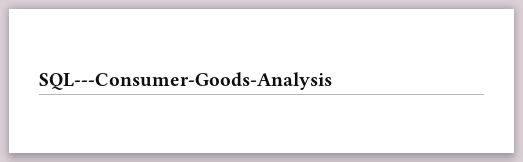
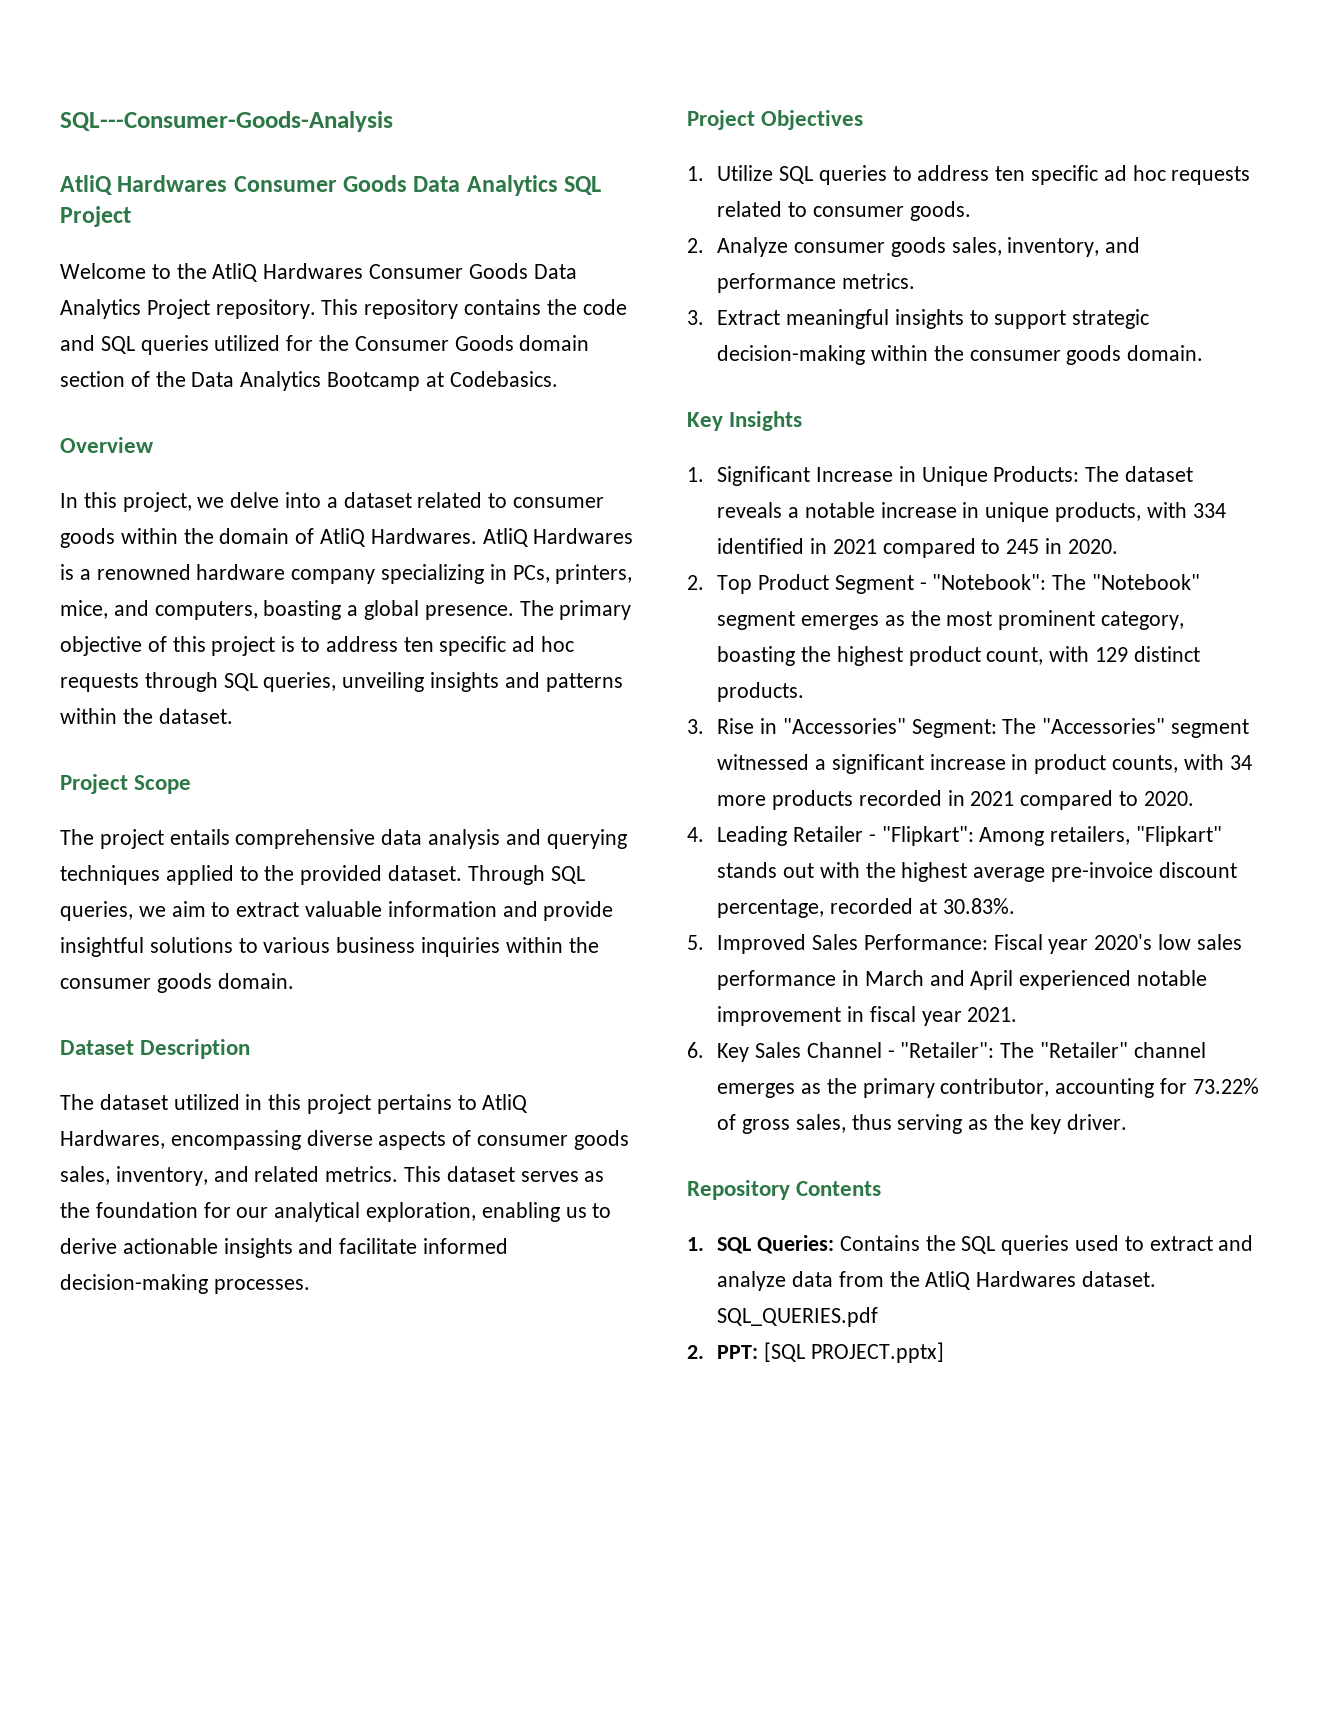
(332, 81) none -> [60,175,602,196] [60,206,131,227] [60,263,577,282] [60,299,627,319] [60,335,590,355] [60,371,558,391] [60,437,154,453] [60,492,605,512] [60,528,634,548] [60,564,633,584] [60,600,632,620] [60,636,575,656] [60,672,623,692] [60,708,233,724] [60,774,192,794] [60,829,627,849] [60,865,585,885] [60,901,614,921] [60,937,599,957] [60,973,294,993] [60,1039,251,1059] [60,1094,529,1114] [60,1130,629,1150] [60,1166,605,1186] [60,1202,612,1222] [60,1238,509,1258] [60,1274,310,1294] [687,110,864,130] [687,165,1251,185] [717,201,971,221] [687,237,1141,257] [717,273,916,293] [687,309,1150,329] [717,345,1204,365] [687,411,803,431] [687,466,1194,486] [717,502,1226,522] [717,538,1118,558] [687,574,1201,594] [717,610,1185,630] [717,646,1200,666] [717,682,805,702] [687,718,1250,738] [717,754,1252,774] [717,790,1194,810] [687,826,1223,846] [717,862,1237,882] [717,898,1015,918] [687,934,1242,954] [717,970,1208,990] [717,1006,1018,1026] [687,1042,1206,1062] [717,1078,1259,1098] [717,1114,1127,1134] [687,1180,882,1200] [687,1235,1254,1255] [717,1271,1157,1291] [717,1307,879,1327] [687,1342,944,1363] // AtliQ Hardwares Consumer Goods Data Analytics SQL Project // Welcome to the AtliQ Hardwares Consumer Goods Data Analytics Project repository. This repository contains the code and SQL queries utilized for the Consumer Goods domain section of the Data Analytics Bootcamp at Codebasics. // Overview // In this project, we delve into a dataset related to consumer goods within the domain of AtliQ Hardwares. AtliQ Hardwares is a renowned hardware company specializing in PCs, printers, mice, and computers, boasting a global presence. The primary objective of this project is to address ten specific ad hoc requests through SQL queries, unveiling insights and patterns within the dataset. // Project Scope // The project entails comprehensive data analysis and querying techniques applied to the provided dataset. Through SQL queries, we aim to extract valuable information and provide insightful solutions to various business inquiries within the consumer goods domain. // Dataset Description // The dataset utilized in this project pertains to AtliQ Hardwares, encompassing diverse aspects of consumer goods sales, inventory, and related metrics. This dataset serves as the foundation for our analytical exploration, enabling us to derive actionable insights and facilitate informed decision-making processes. // Project Objectives // 1. Utilize SQL queries to address ten specific ad hoc requests related to consumer goods. // 2. Analyze consumer goods sales, inventory, and performance metrics. // 3. Extract meaningful insights to support strategic decision-making within the consumer goods domain. // Key Insights // 1. Significant Increase in Unique Products: The dataset reveals a notable increase in unique products, with 334 identified in 2021 compared to 245 in 2020. // 2. Top Product Segment - "Notebook": The "Notebook" segment emerges as the most prominent category, boasting the highest product count, with 129 distinct products. // 3. Rise in "Accessories" Segment: The "Accessories" segment witnessed a significant increase in product counts, with 34 more products recorded in 2021 compared to 2020. // 4. Leading Retailer - "Flipkart": Among retailers, "Flipkart" stands out with the highest average pre-invoice discount percentage, recorded at 30.83%. // 5. Improved Sales Performance: Fiscal year 2020's low sales performance in March and April experienced notable improvement in fiscal year 2021. // 6. Key Sales Channel - "Retailer": The "Retailer" channel emerges as the primary contributor, accounting for 73.22% of gross sales, thus serving as the key driver. // Repository Contents // 1. SQL Queries: Contains the SQL queries used to extract and analyze data from the AtliQ Hardwares dataset. SQL_QUERIES.pdf // 2. PPT: [SQL PROJECT.pptx]

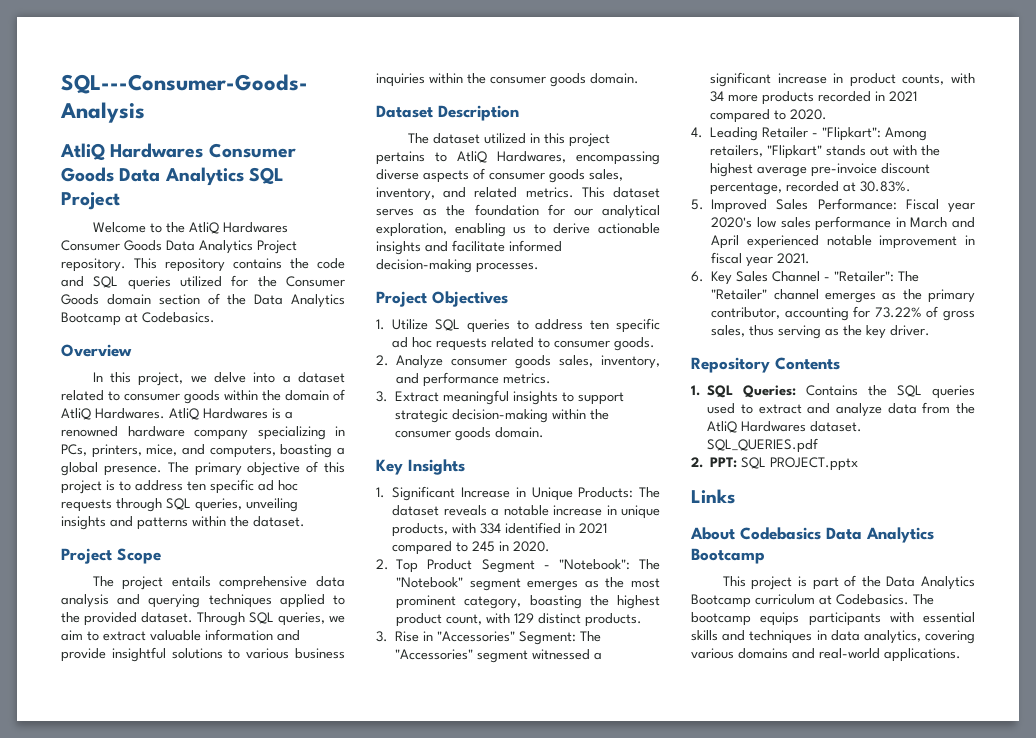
[764,1342,944,1363] [SQL PROJECT.pptx] -> [741,457,859,471] [691,489,735,504] [690,527,934,543] [691,548,765,564] [722,575,975,590] [691,594,934,608] [691,612,975,626] [691,630,975,644] [691,648,961,662] SQL PROJECT.pptx // Links // About Codebasics Data Analytics Bootcamp // This project is part of the Data Analytics Bootcamp curriculum at Codebasics. The bootcamp equips participants with essential skills and techniques in data analytics, covering various domains and real-world applications.

